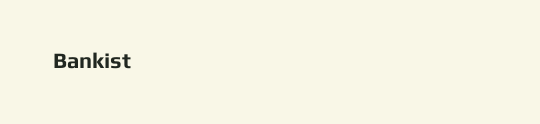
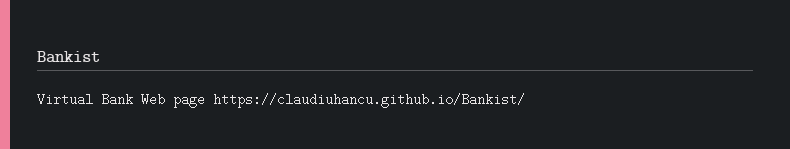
(131, 60) none -> [37,93,525,108] // Virtual Bank Web page https://claudiuhancu.github.io/Bankist/

